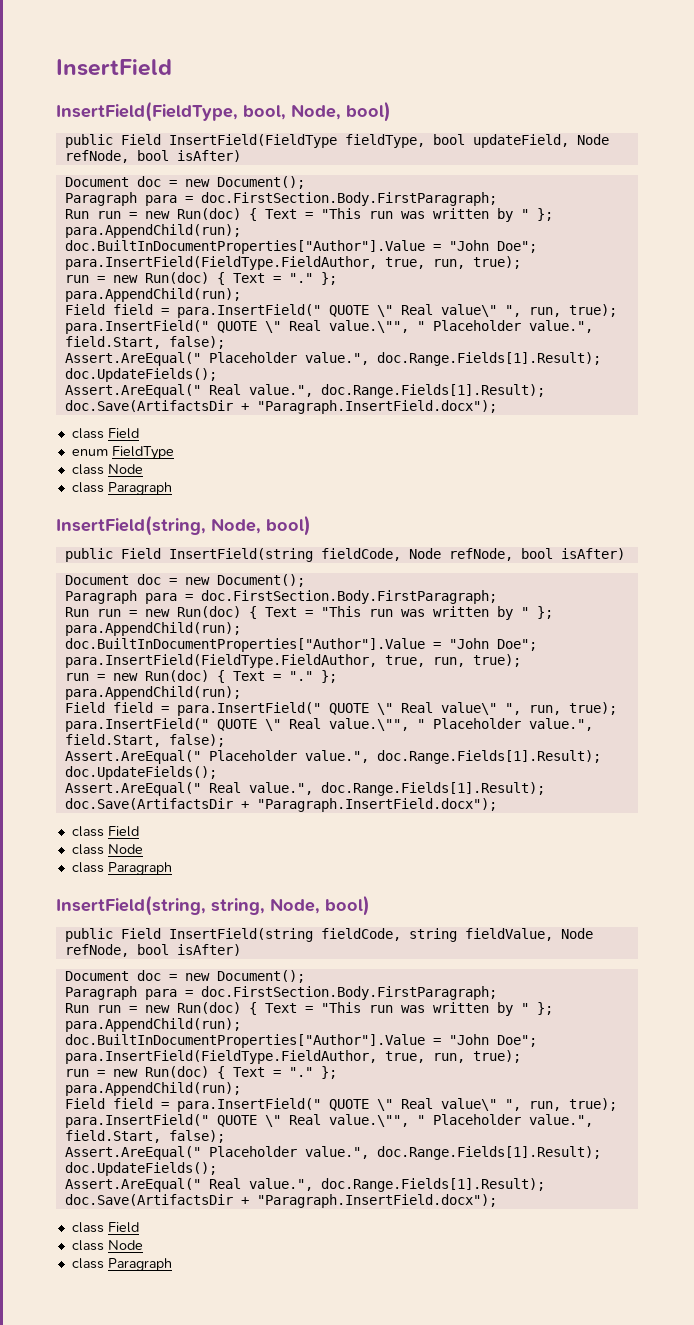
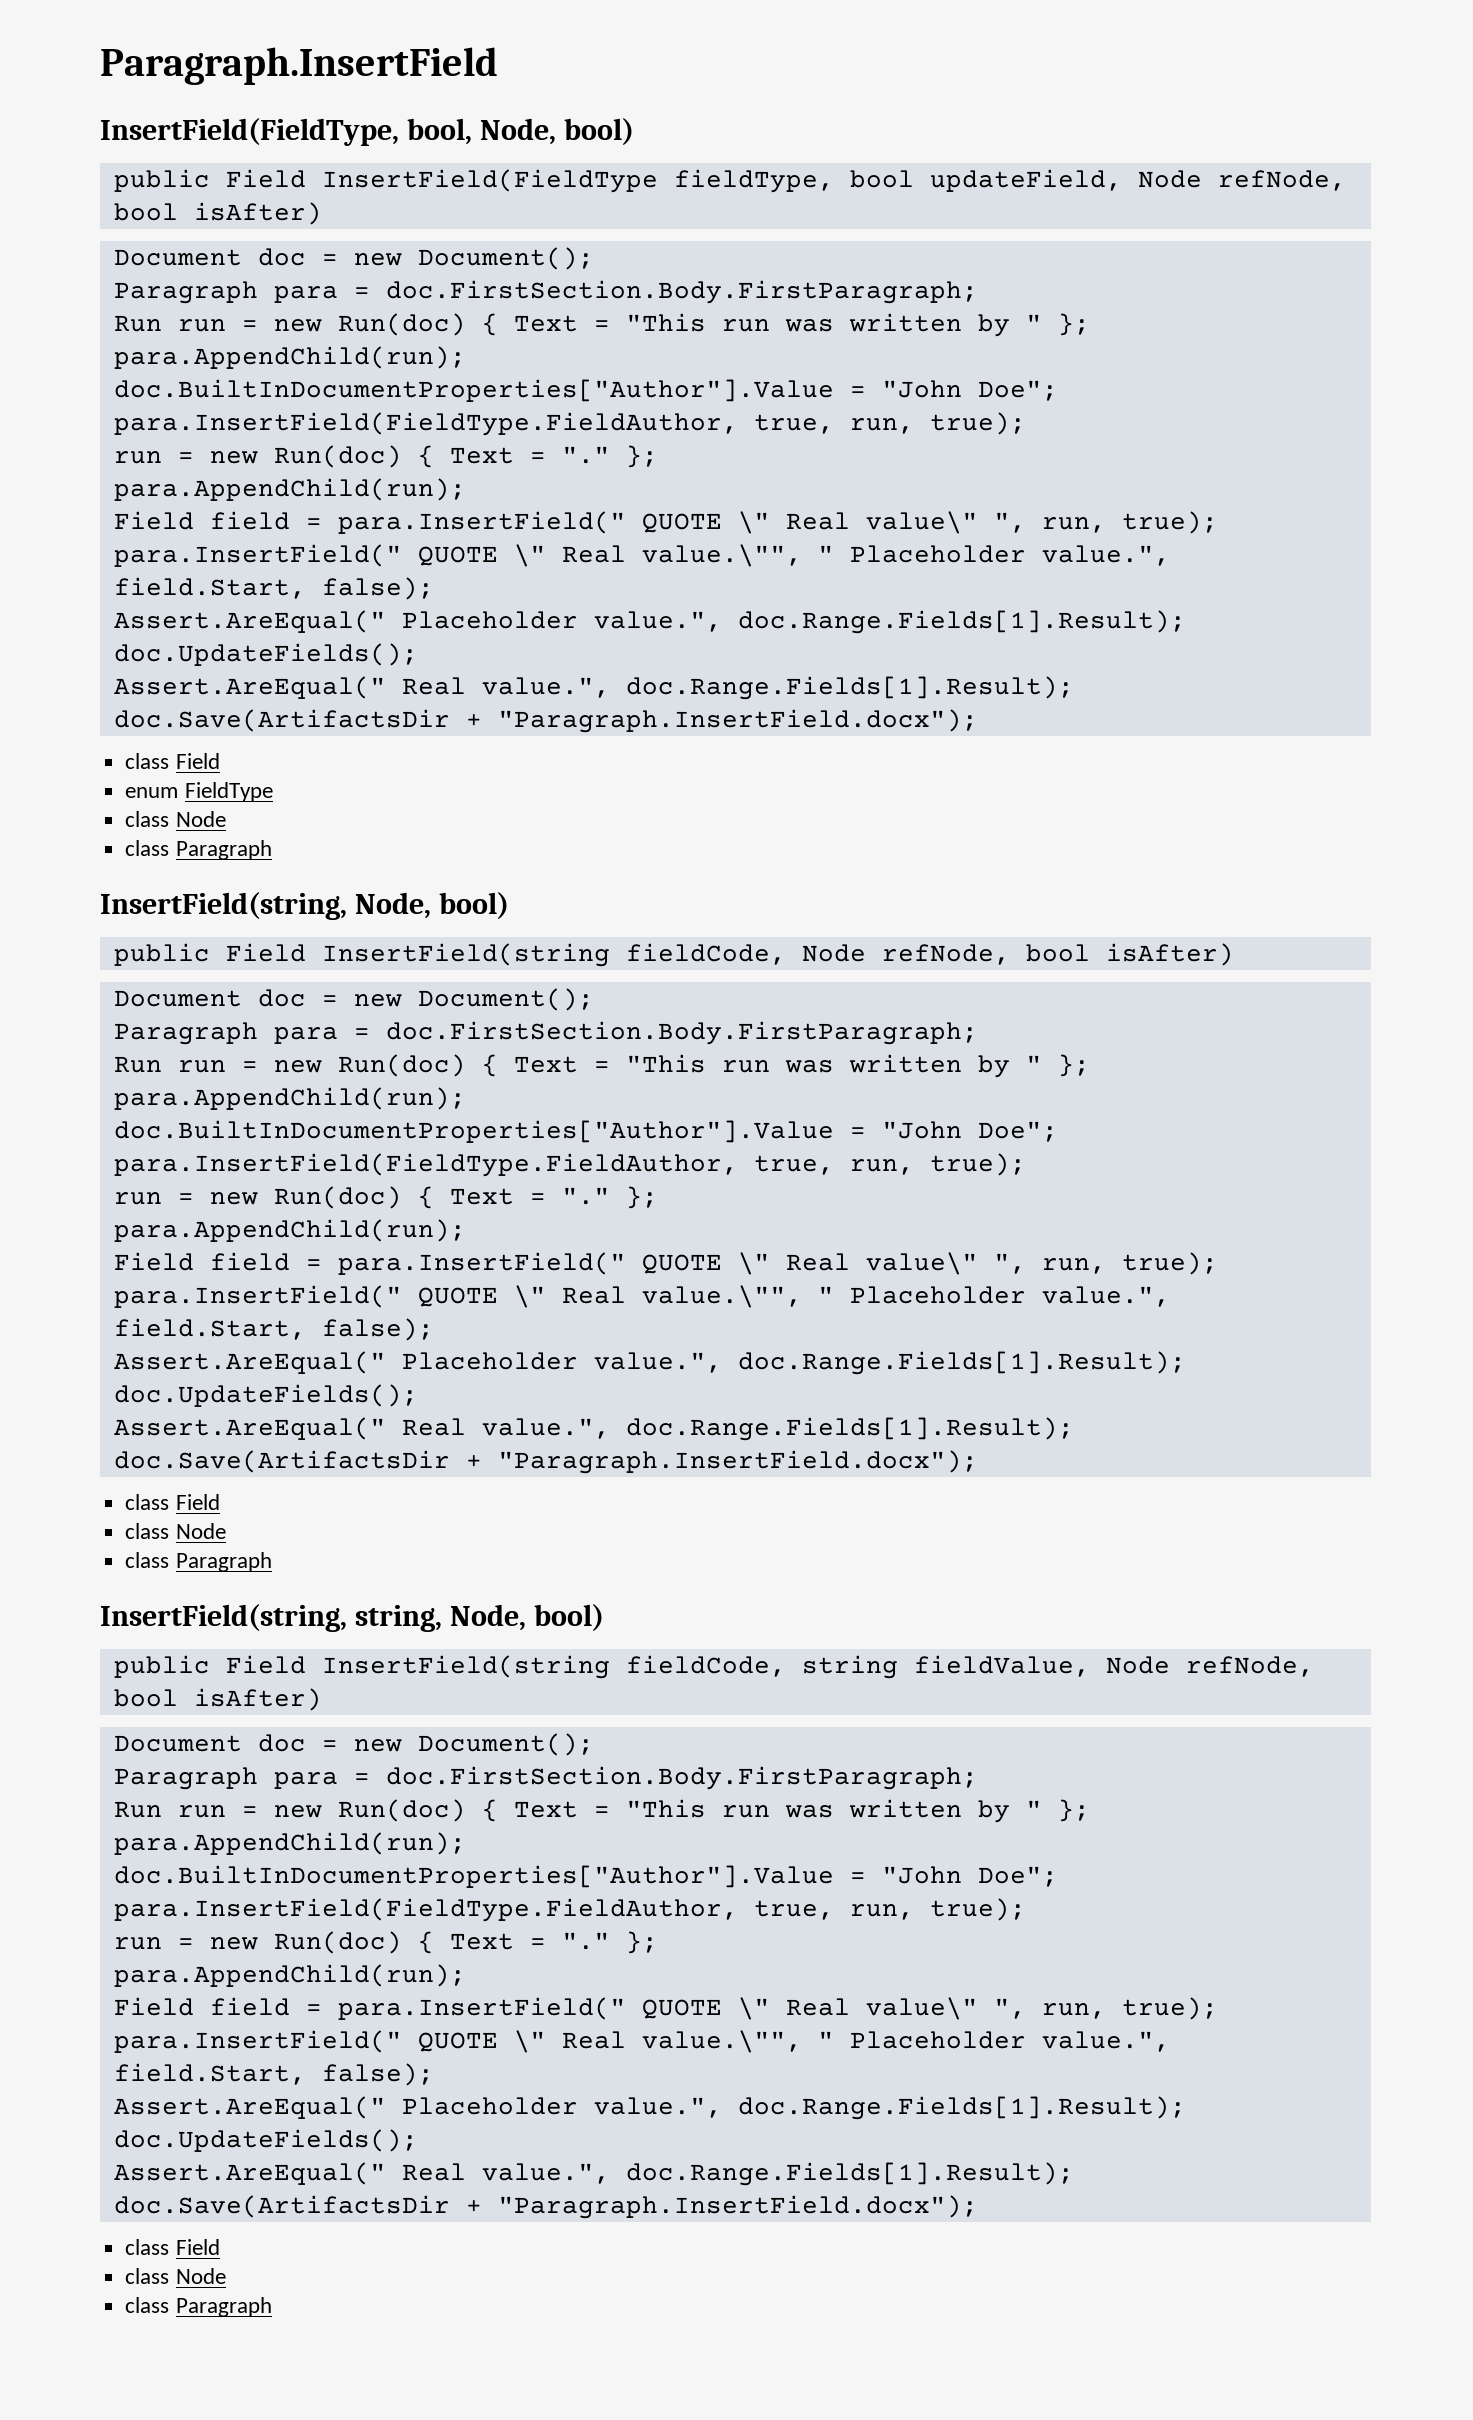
[56,59,172,76] InsertField -> [100,47,498,85] Paragraph.InsertField

